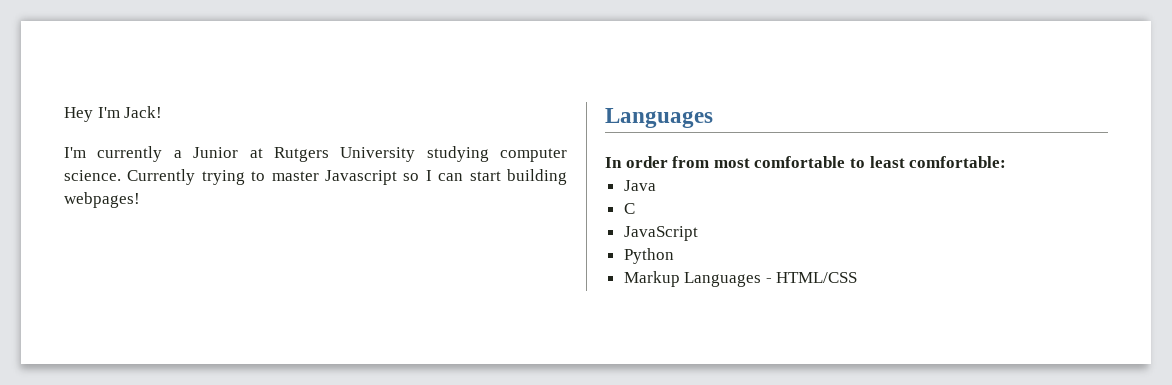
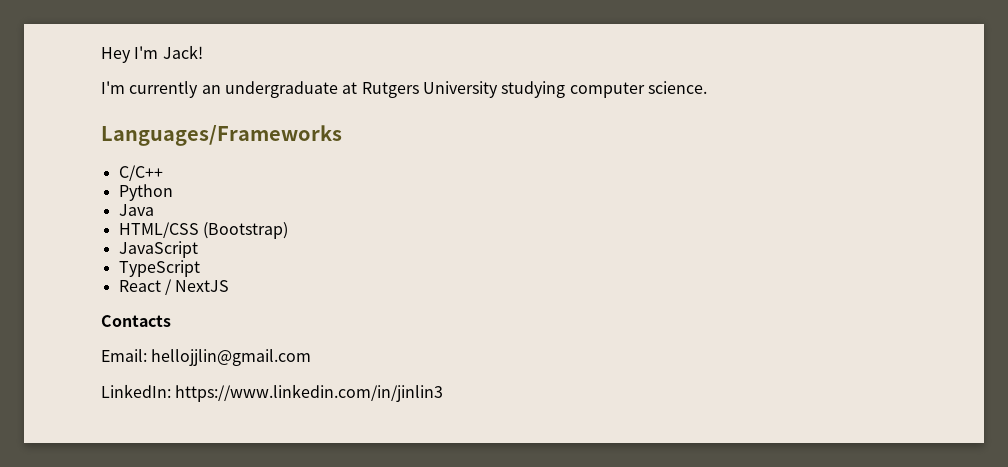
[173,147,239,158] a Junior -> [201,81,338,98] an undergraduate
[127,169,567,185] [64,192,140,208] [605,108,713,128] [605,156,1007,168] Currently trying to master Javascript so I can start building webpages! // Languages // In order from most comfortable to least comfortable: -> [101,125,342,146] [118,165,163,181] [118,184,173,201] // Languages/Frameworks // C/C++ // Python
[623,203,635,214] C -> [118,222,288,239] HTML/CSS (Bootstrap)
[623,248,674,264] [623,271,858,287] Python // Markup Languages - HTML/CSS -> [118,260,200,277] [118,279,230,295] [101,315,171,327] [101,349,312,366] [101,384,444,402] TypeScript // React / NextJS // Contacts // Email: hellojjlin@gmail.com // LinkedIn: https://www.linkedin.com/in/jinlin3

